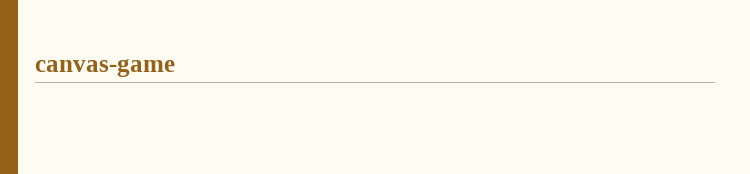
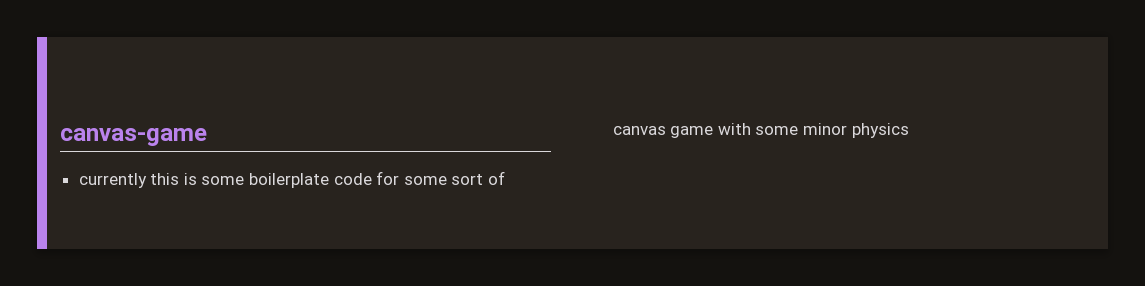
(175, 67) none -> [78,171,506,188] [612,123,909,138] // currently this is some boilerplate code for some sort of canvas game with some minor physics

